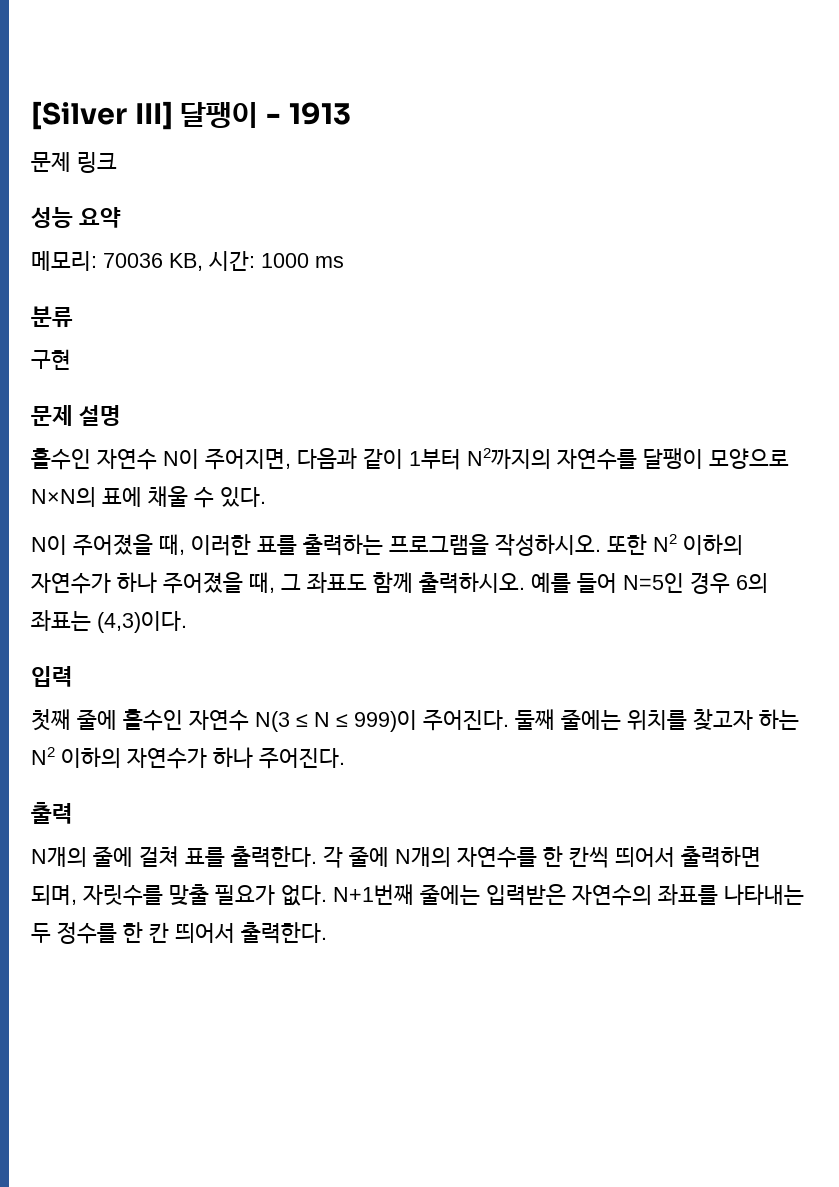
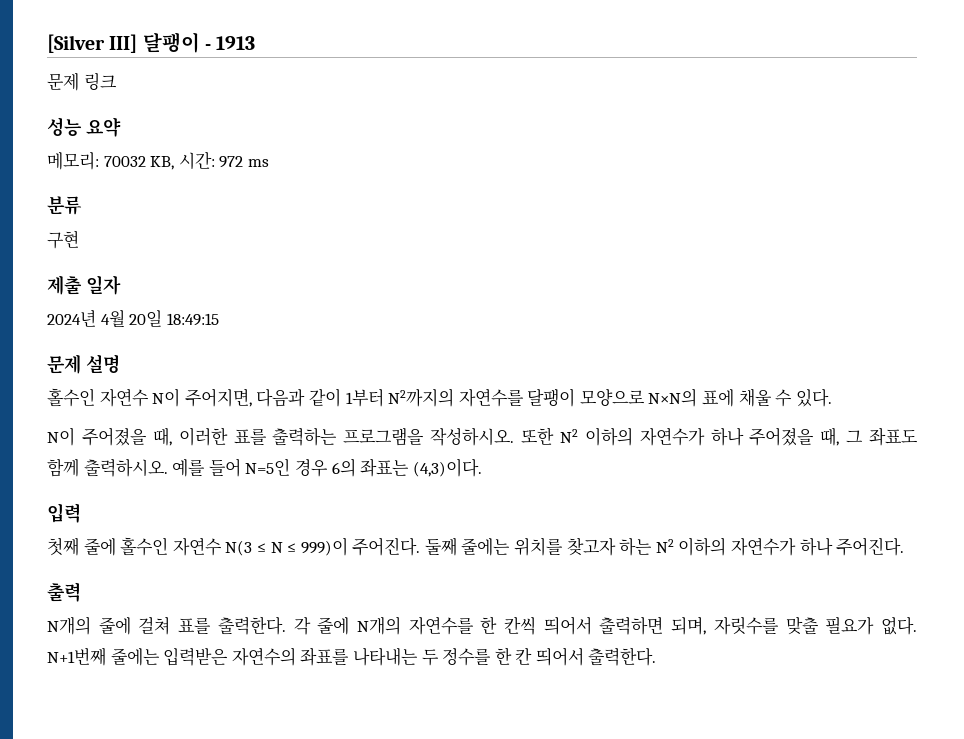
[103,253,163,268] 70036 -> [103,156,146,167] 70032
[261,253,309,268] 1000 -> [219,156,244,168] 972
(71, 359) none -> [47,275,121,295] [47,310,219,327] // 제출 일자 // 2024년 4월 20일 18:49:15

